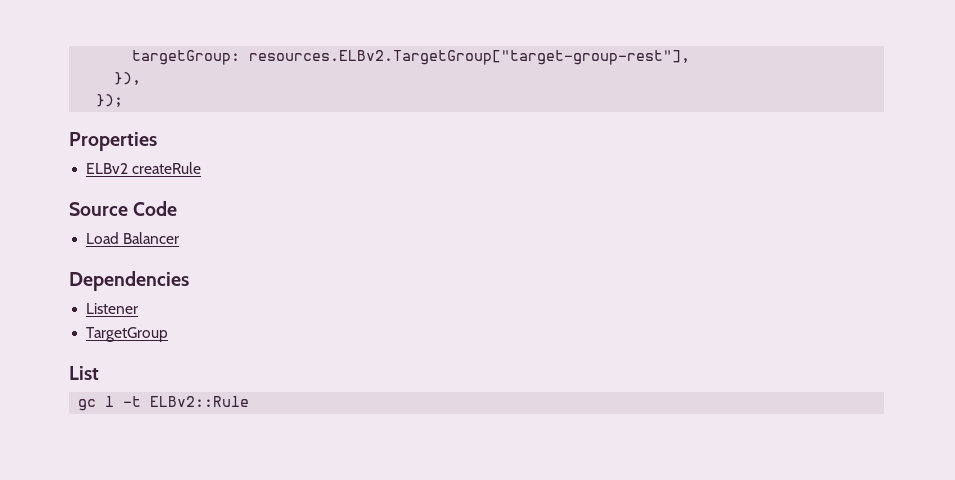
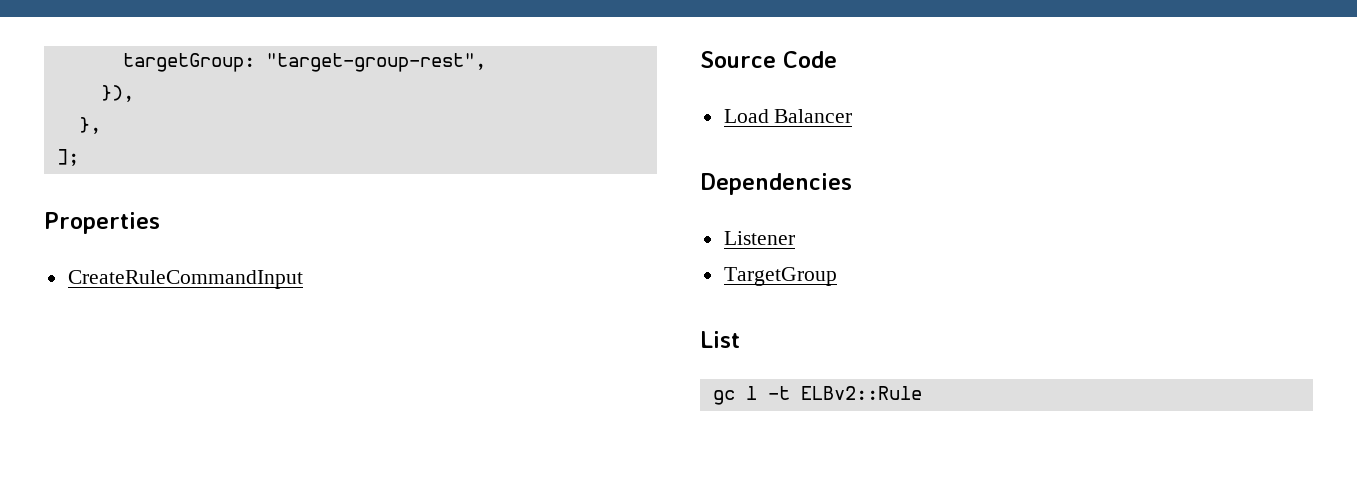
[249,50,691,65] resources.ELBv2.TargetGroup["target-group-rest"], -> [265,53,486,72] "target-group-rest",
[96,94,124,107] }); -> [78,117,101,134] [56,149,79,166] }, // ];
[86,162,202,174] ELBv2 createRule -> [67,270,303,289] CreateRuleCommandInput

